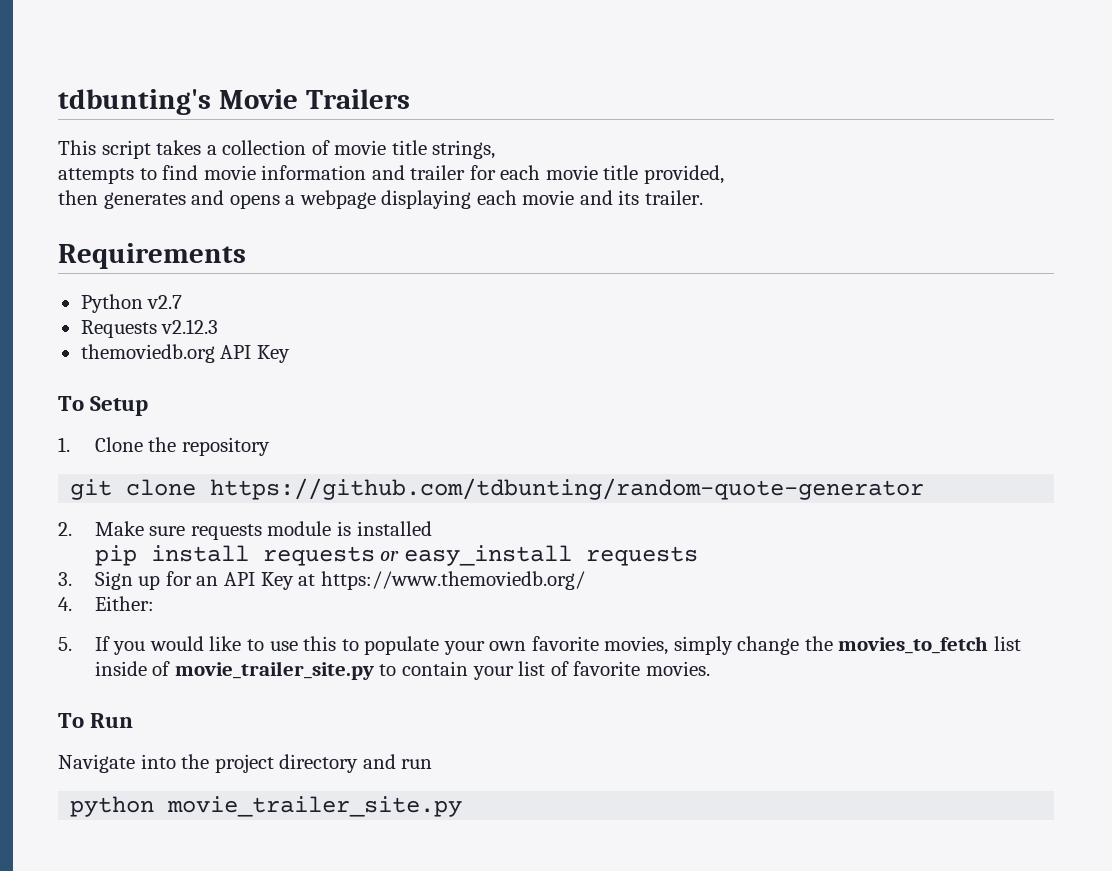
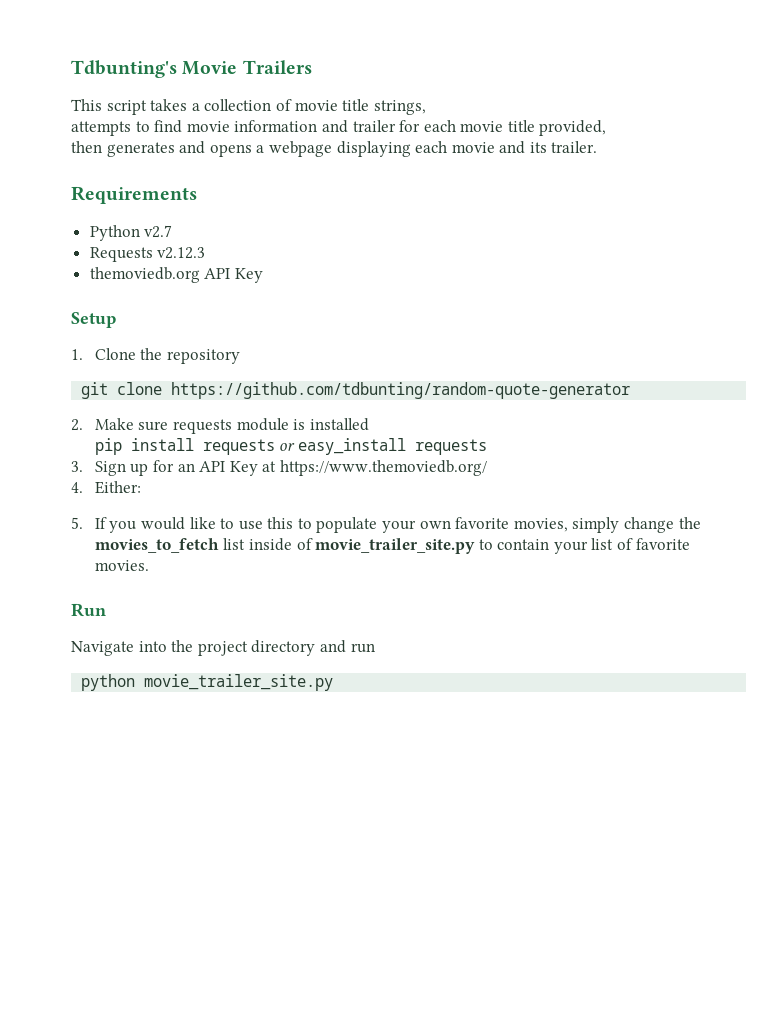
[58,89,211,115] tdbunting's -> [71,60,177,78] Tdbunting's
[58,396,84,411] To -> (263, 275) none
[58,713,84,728] To -> (149, 565) none

